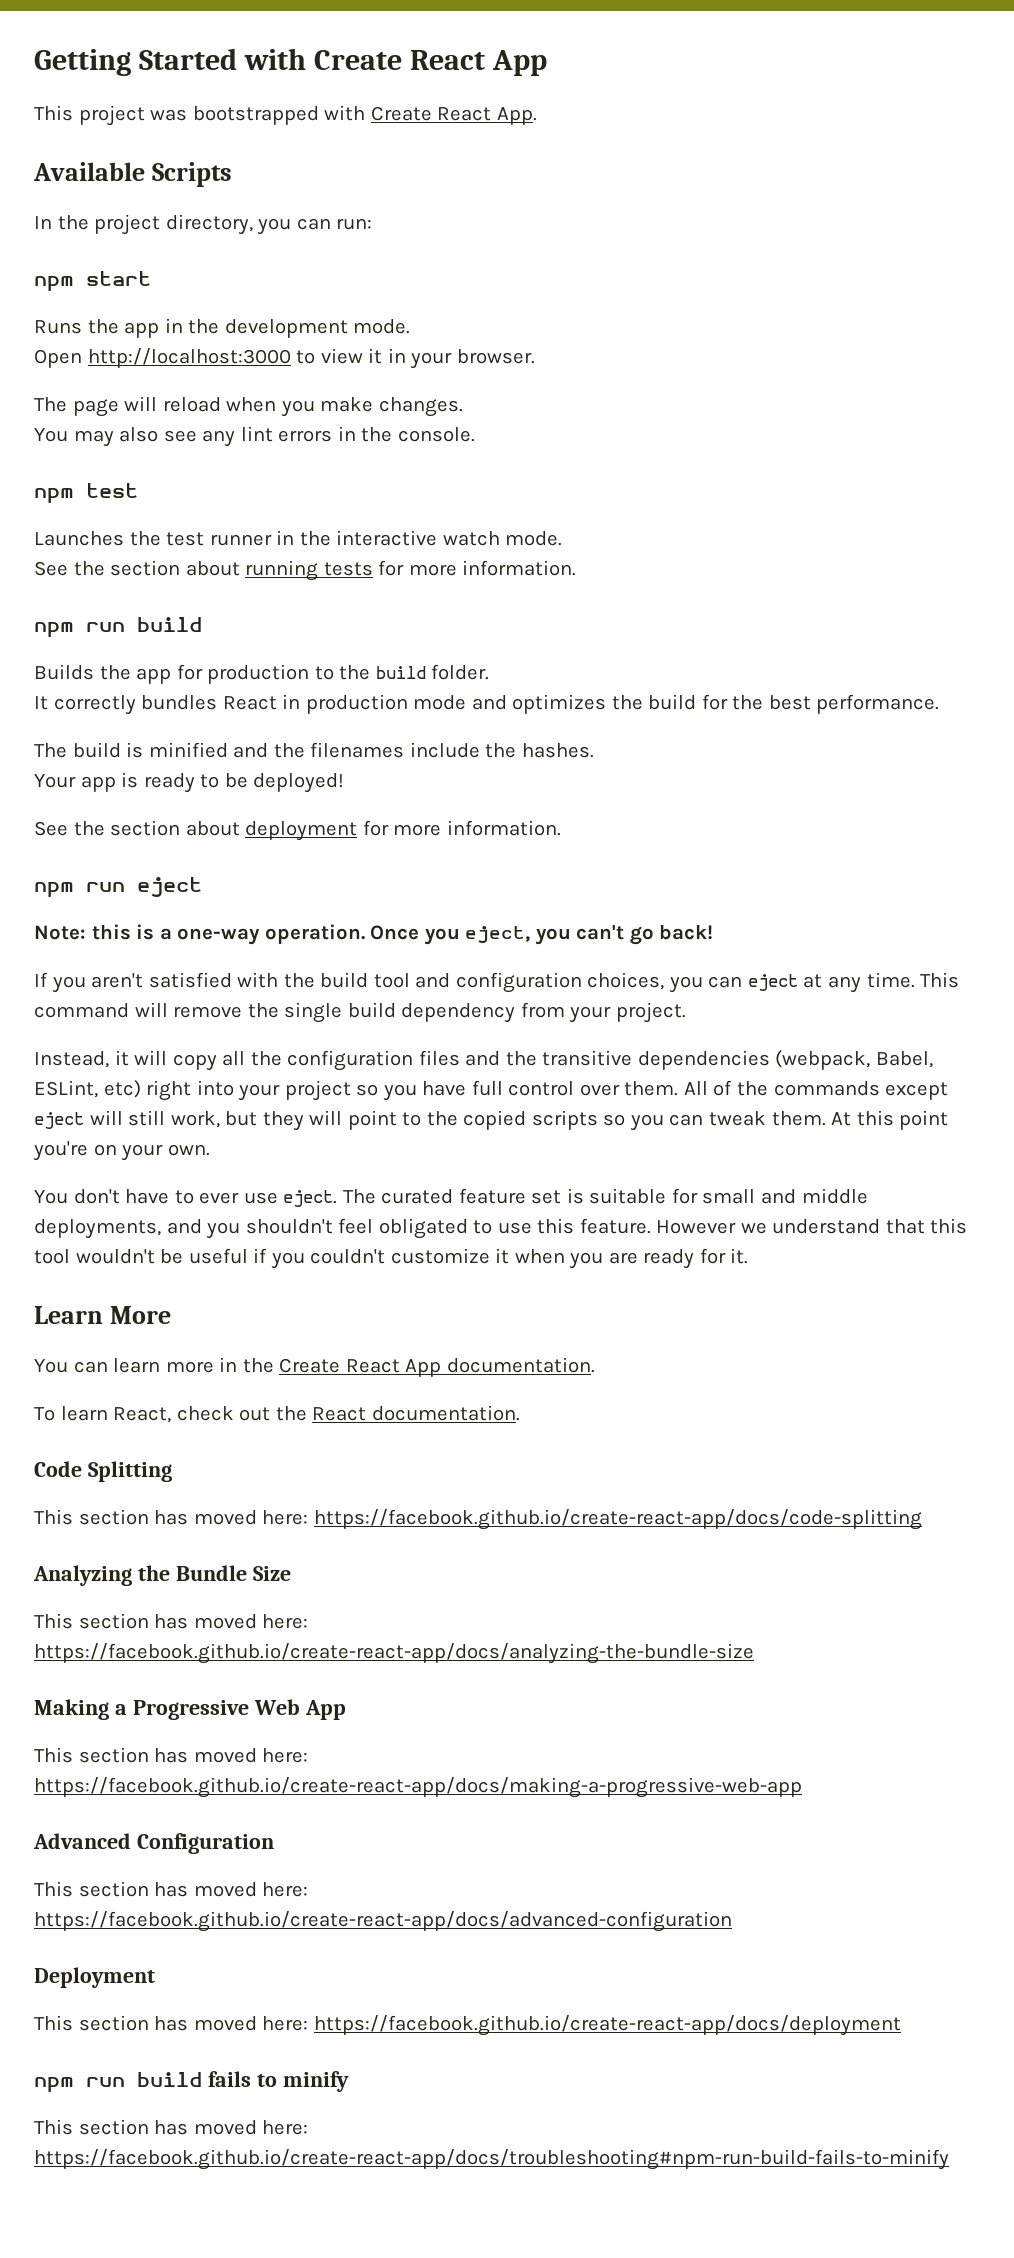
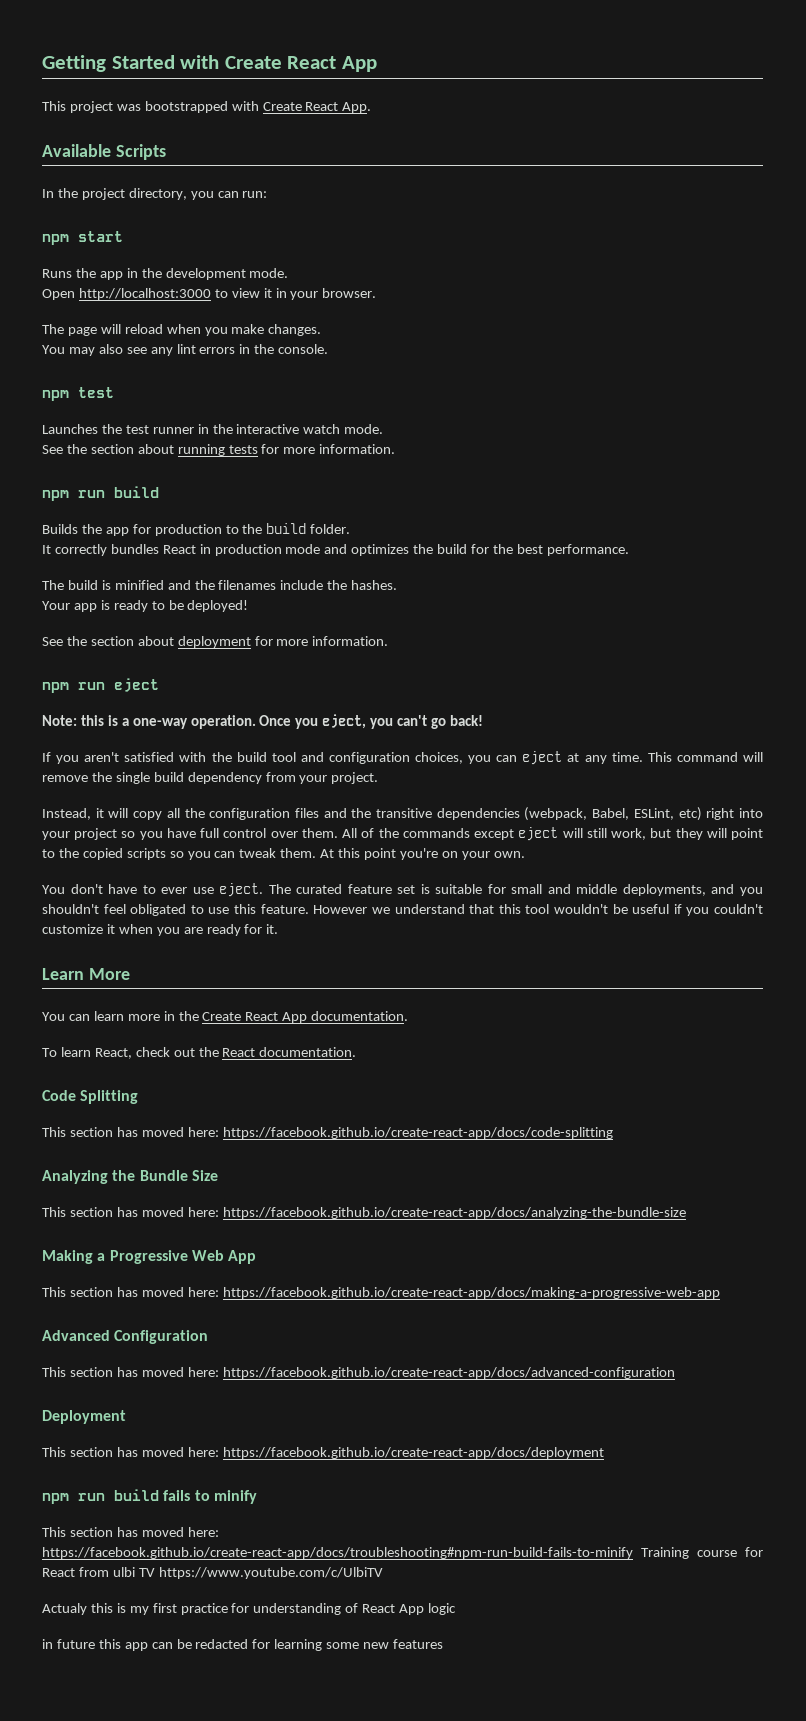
(949, 2159) none -> [641,1547,763,1559] [42,1567,383,1579] [42,1603,457,1615] [42,1639,444,1651] Training course for React from ulbi TV https://www.youtube.com/c/UlbiTV // Actualy this is my first practice for understanding of React App logic // in future this app can be redacted for learning some new features

